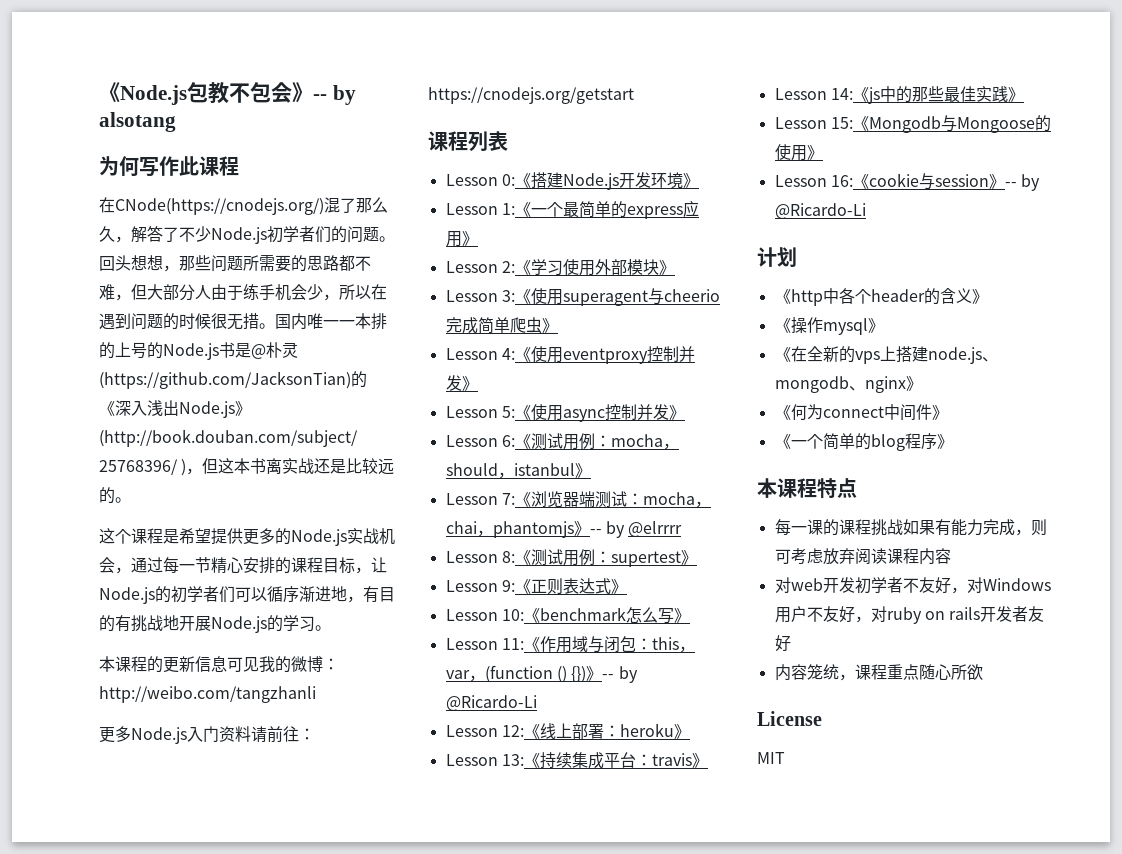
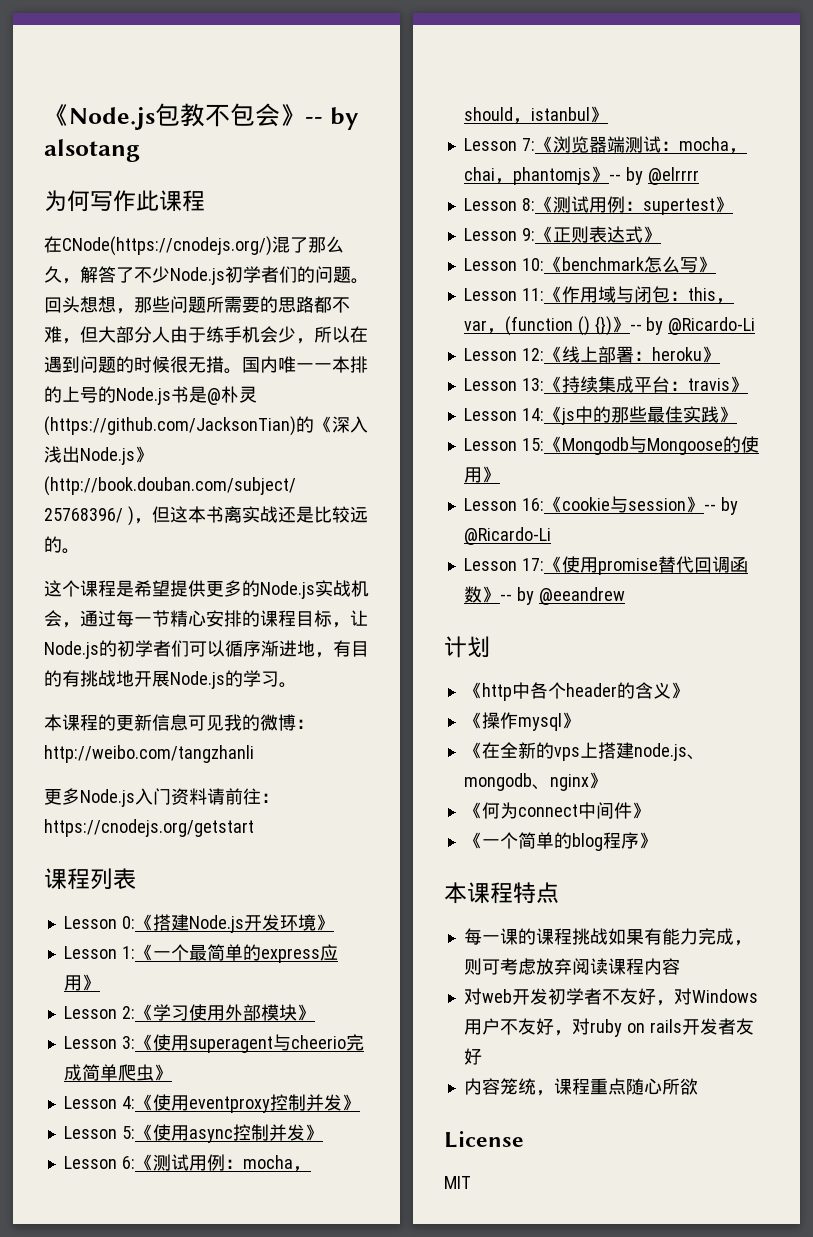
(866, 211) none -> [463,556,748,575] [463,586,625,605] // Lesson 17:《使用promise替代回调函数》-- by @eeandrew

